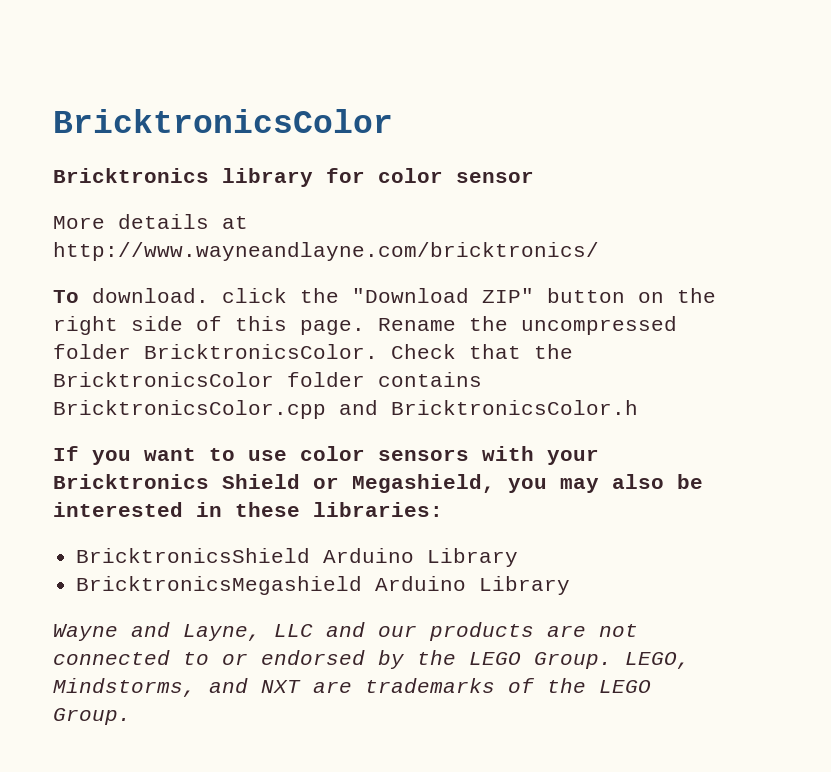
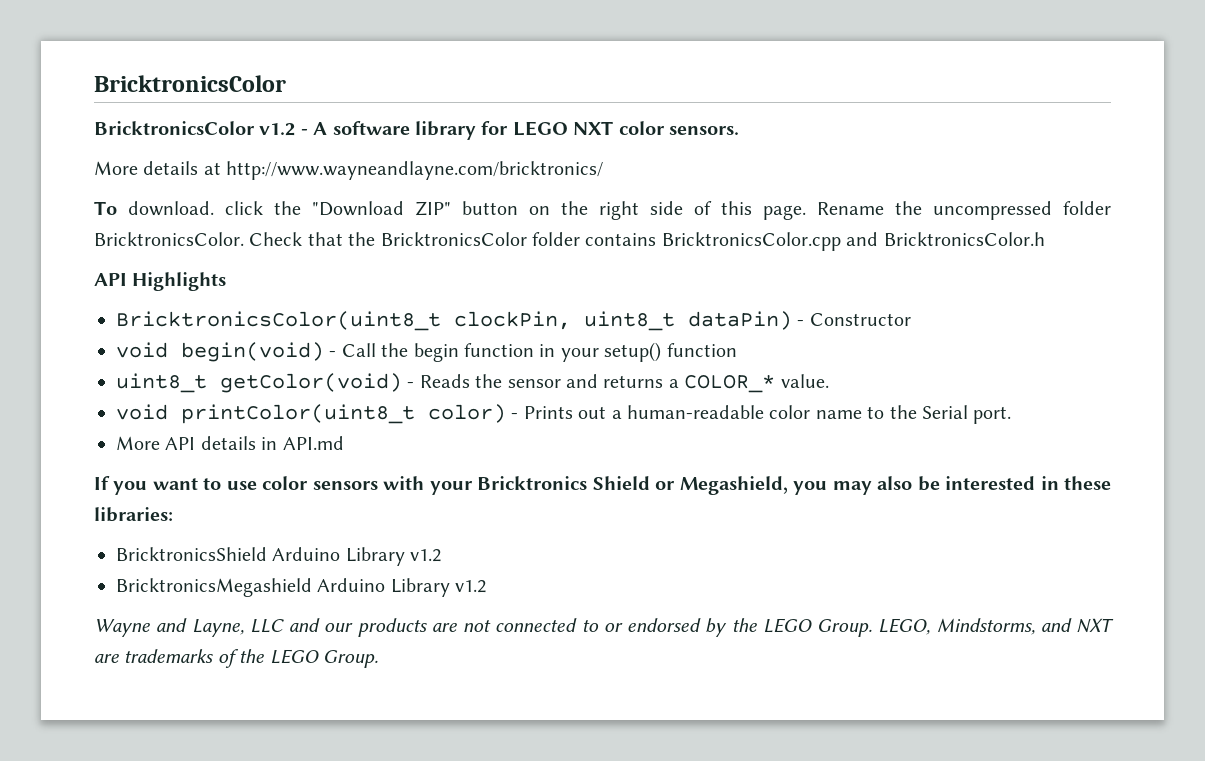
[53,168,534,187] Bricktronics library for color sensor -> [94,121,739,140] BricktronicsColor v1.2 - A software library for LEGO NXT color sensors.
(638, 407) none -> [94,272,227,291] [116,311,911,331] [116,342,737,362] [116,373,829,393] [116,404,1012,424] [116,436,344,450] // API Highlights // BricktronicsColor(uint8_t clockPin, uint8_t dataPin) - Constructor // void begin(void) - Call the begin function in your setup() function // uint8_t getColor(void) - Reads the sensor and returns a COLOR_* value. // void printColor(uint8_t color) - Prints out a human-readable color name to the Serial port. // More API details in API.md
(519, 557) none -> [410,549,442,562] v1.2
(571, 585) none -> [455,580,487,593] v1.2

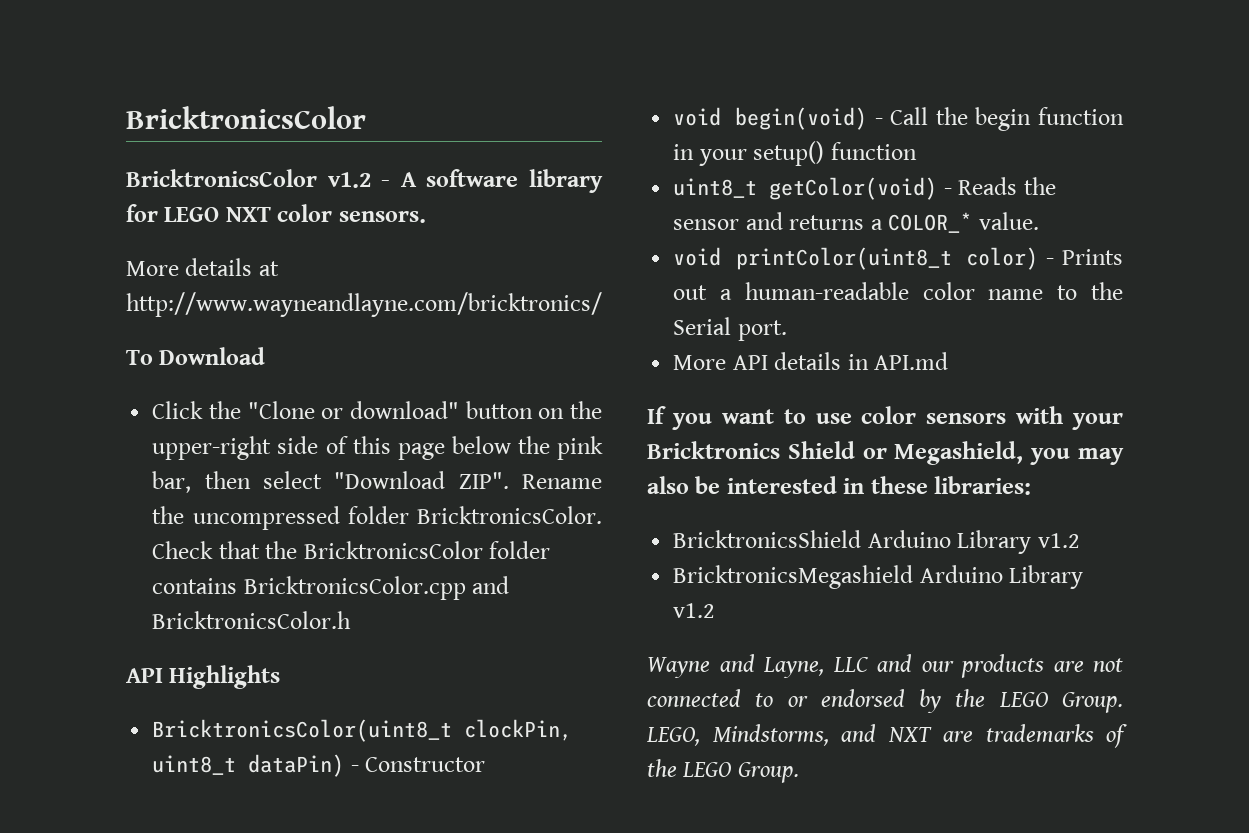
[128,201,451,216] download. click the "Download ZIP" -> [159,347,266,365] [152,401,460,419] Download // Click the "Clone or download"
[599,201,639,220] right -> [152,436,272,460] upper-right
[763,205,806,220] page. -> [397,436,603,460] [152,471,509,493] page below the pink bar, then select "Download ZIP".

